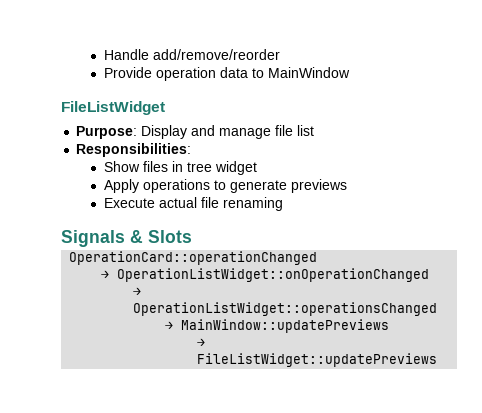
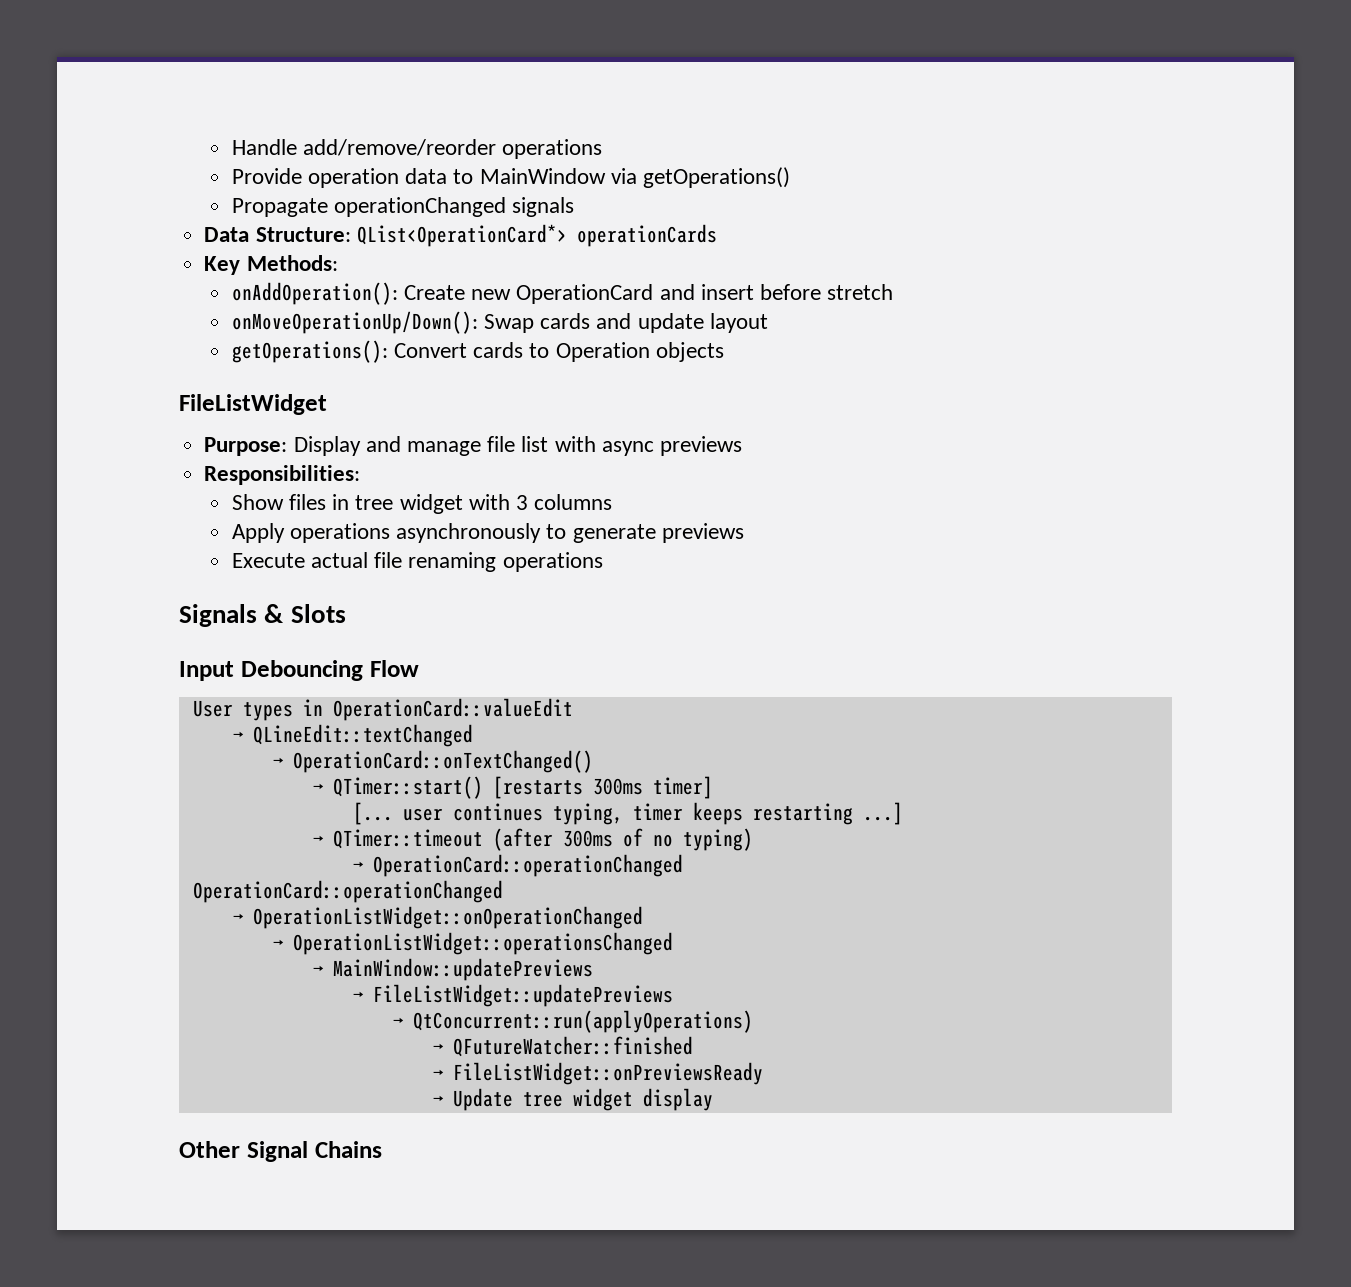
(280, 54) none -> [502,139,603,159] operations
(350, 72) none -> [610,167,791,188] [231,197,575,217] [204,224,717,247] [204,255,338,275] [231,282,894,305] [231,311,768,334] [231,340,724,363] via getOperations() // Propagate operationChanged signals // Data Structure: QList<OperationCard*> operationCards // Key Methods: // onAddOperation(): Create new OperationCard and insert before stretch // onMoveOperationUp/Down(): Swap cards and update layout // getOperations(): Convert cards to Operation objects
(315, 130) none -> [554,436,742,456] with async previews
(257, 168) none -> [468,494,613,510] with 3 columns
(210, 186) none -> [396,523,542,543] asynchronously
(283, 204) none -> [502,552,603,572] operations
(192, 236) none -> [179,660,419,681] [192,698,573,721] [232,724,473,747] [272,750,593,773] [312,776,713,799] [352,802,903,825] [312,828,753,851] [352,854,683,877] // Input Debouncing Flow // User types in OperationCard::valueEdit // → QLineEdit::textChanged // → OperationCard::onTextChanged() // → QTimer::start() [restarts 300ms timer] // [... user continues typing, timer keeps restarting ...] // → QTimer::timeout (after 300ms of no typing) // → OperationCard::operationChanged
(438, 360) none -> [392,1010,753,1033] [432,1036,693,1057] [432,1062,763,1085] [432,1088,713,1111] [179,1141,382,1162] // → QtConcurrent::run(applyOperations) // → QFutureWatcher::finished // → FileListWidget::onPreviewsReady // → Update tree widget display // Other Signal Chains

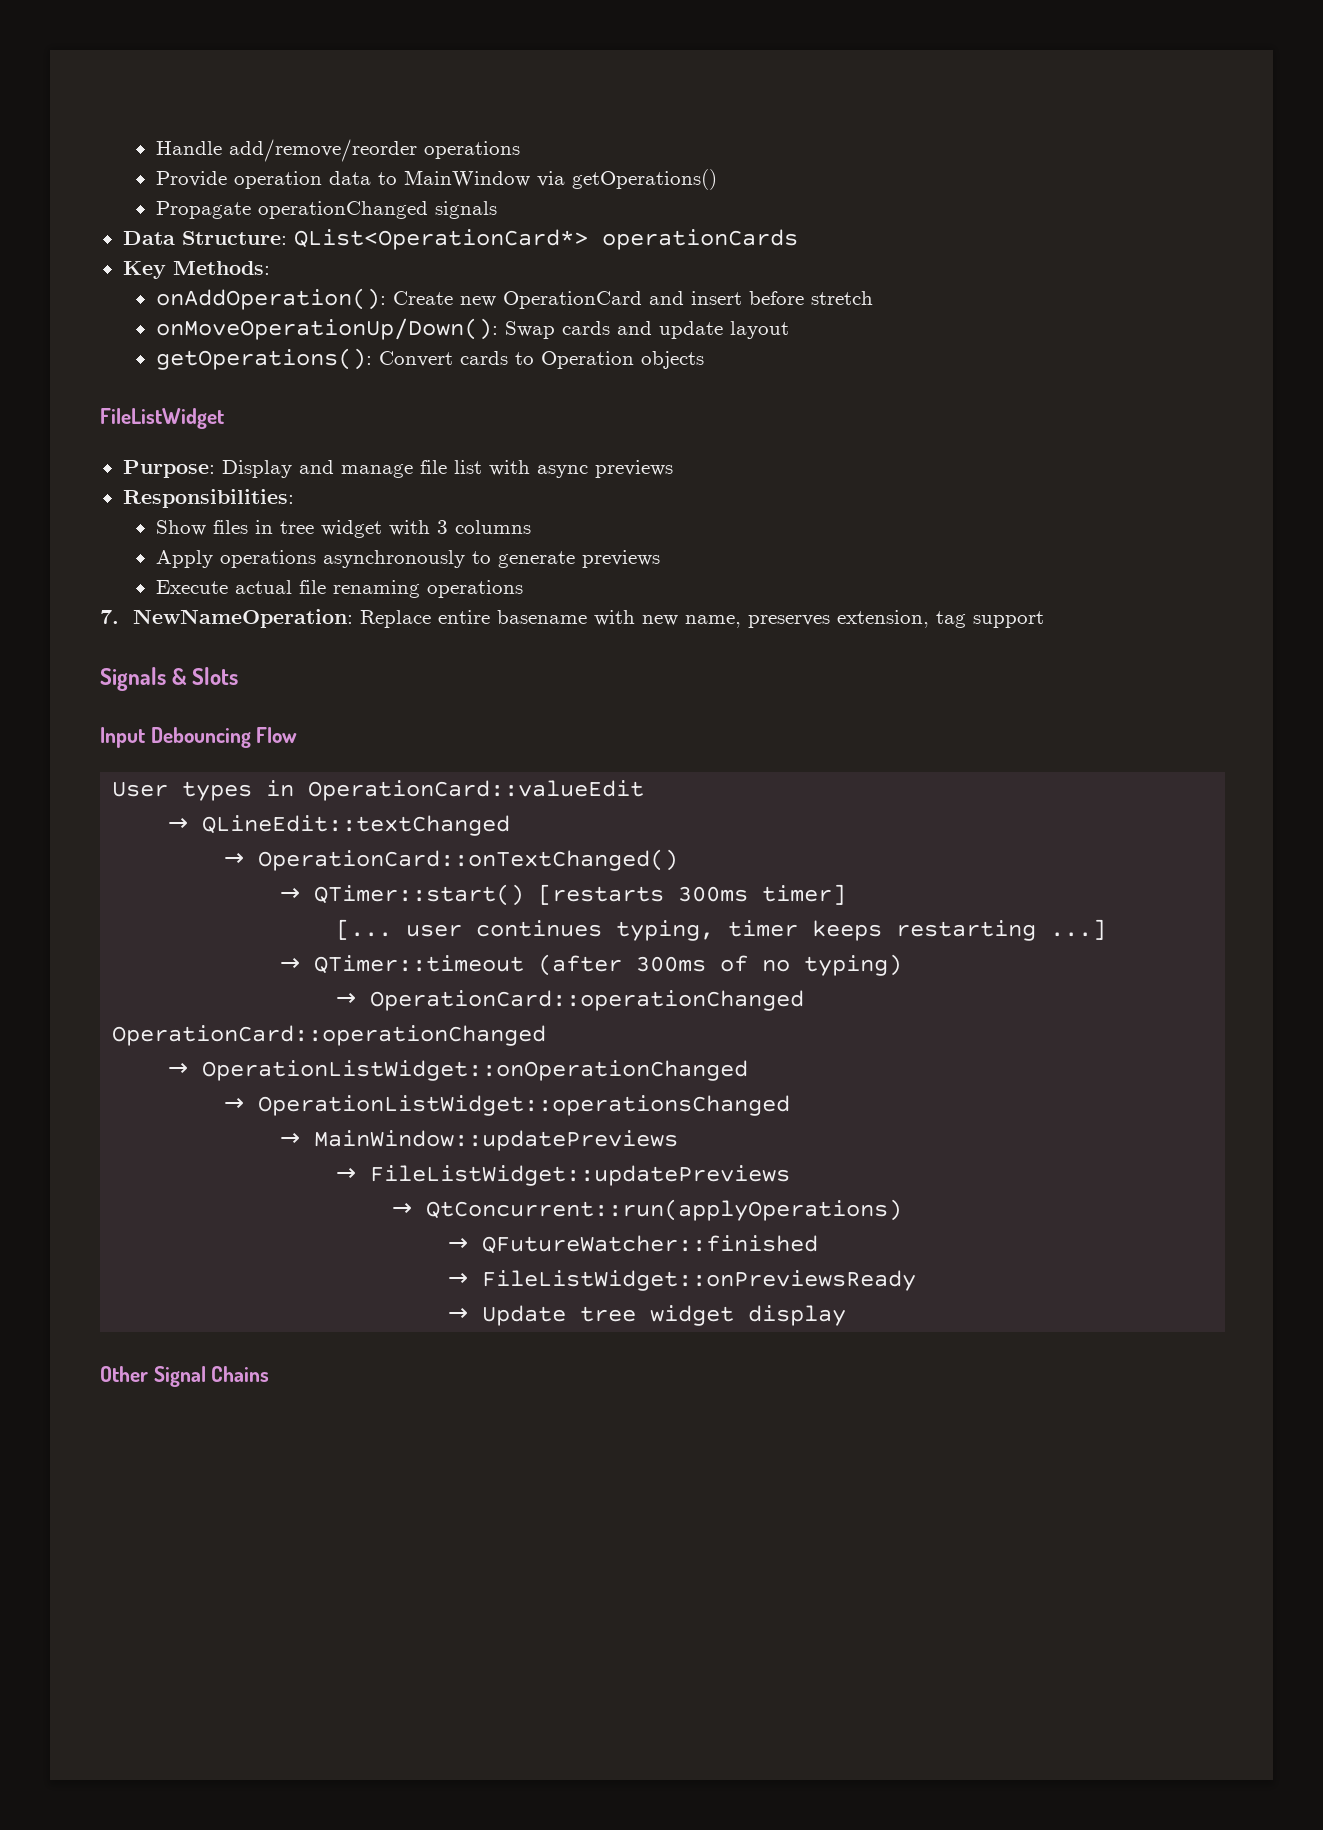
(603, 562) none -> [100,609,1044,628] // 7. NewNameOperation: Replace entire basename with new name, preserves extension, tag support

